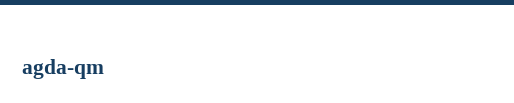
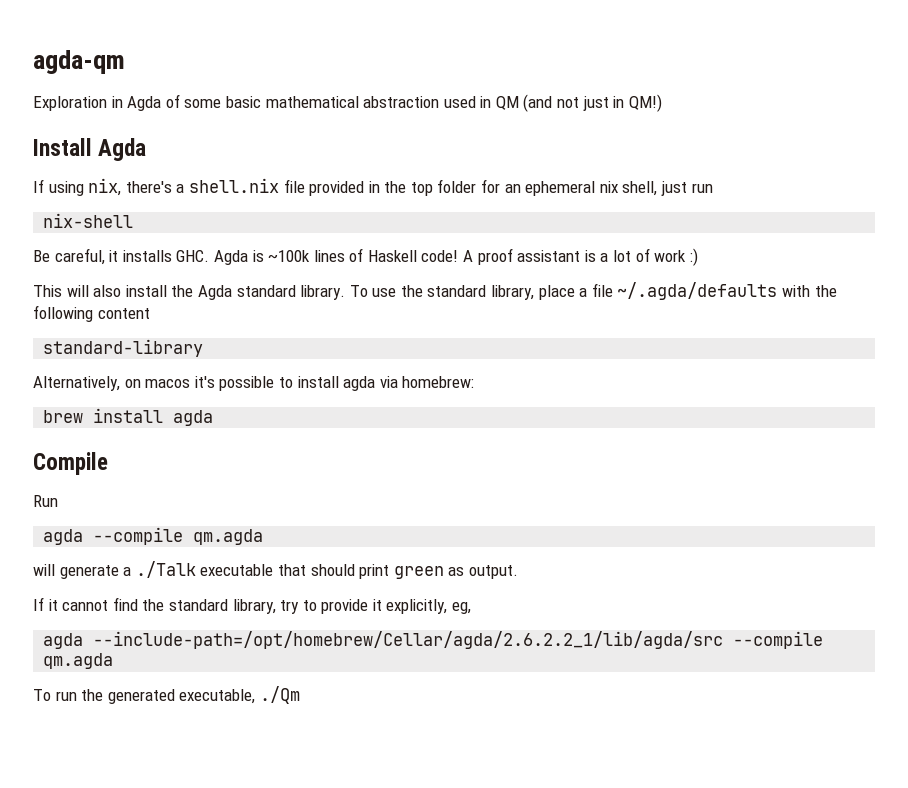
(104, 69) none -> [33,94,662,112] [33,138,147,161] [33,178,713,196] [43,213,134,228] [33,248,698,266] [33,282,837,300] [33,305,150,322] [43,339,204,357] [33,376,475,391] [43,408,214,426] [33,452,108,475] [33,495,58,507] [43,527,264,545] [33,561,518,579] [33,597,472,614] [43,631,824,649] [43,653,114,669] [33,686,300,704] // Exploration in Agda of some basic mathematical abstraction used in QM (and not just in QM!) // Install Agda // If using nix, there's a shell.nix file provided in the top folder for an ephemeral nix shell, just run // nix-shell // Be careful, it installs GHC. Agda is ~100k lines of Haskell code! A proof assistant is a lot of work :) // This will also install the Agda standard library. To use the standard library, place a file ~/.agda/defaults with the following content // standard-library // Alternatively, on macos it's possible to install agda via homebrew: // brew install agda // Compile // Run // agda --compile qm.agda // will generate a ./Talk executable that should print green as output. // If it cannot find the standard library, try to provide it explicitly, eg, // agda --include-path=/opt/homebrew/Cellar/agda/2.6.2.2_1/lib/agda/src --compile qm.agda // To run the generated executable, ./Qm

